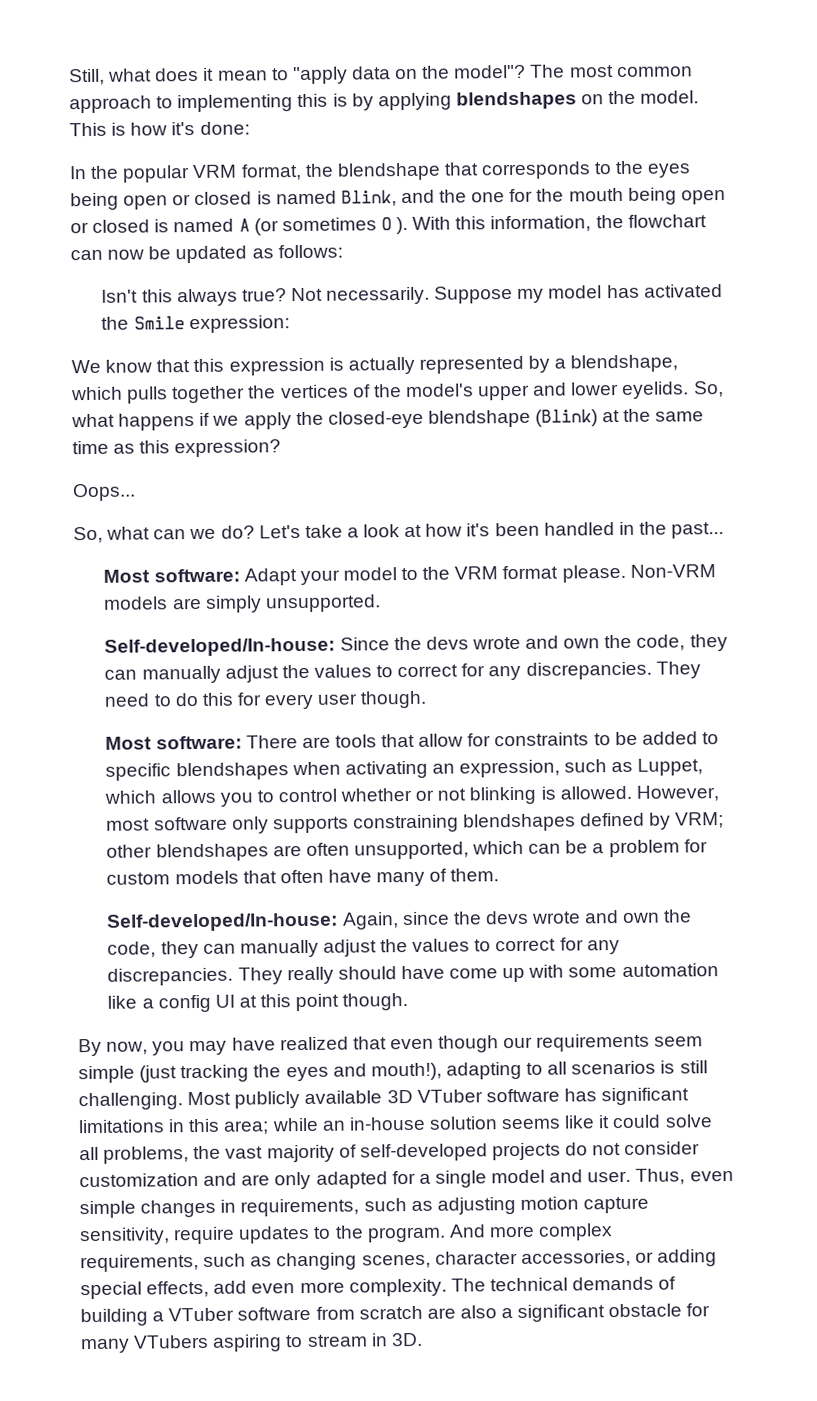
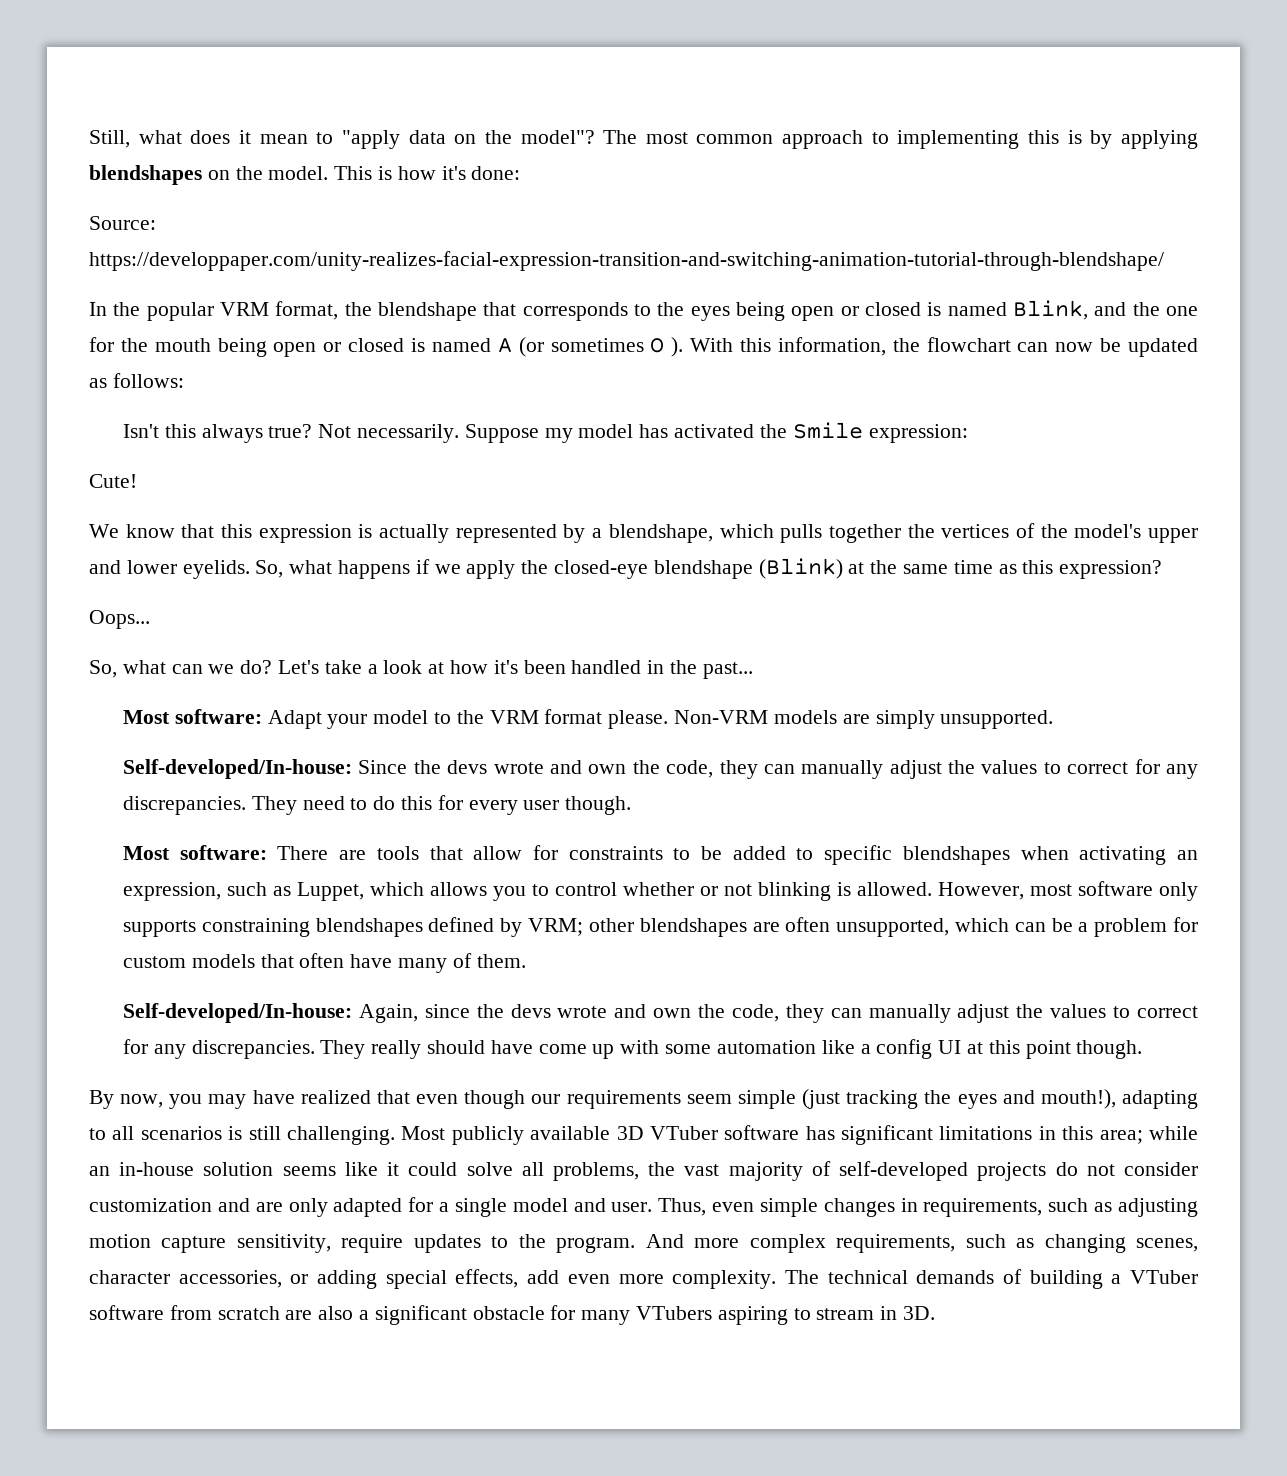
(250, 128) none -> [89,216,156,230] [89,251,1164,271] // Source: https://developpaper.com/unity-realizes-facial-expression-transition-and-switching-animation-tutorial-through-blendshape/
(290, 324) none -> [89,474,137,488] // Cute!

